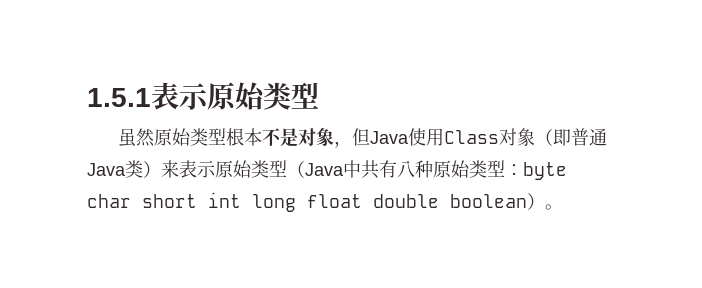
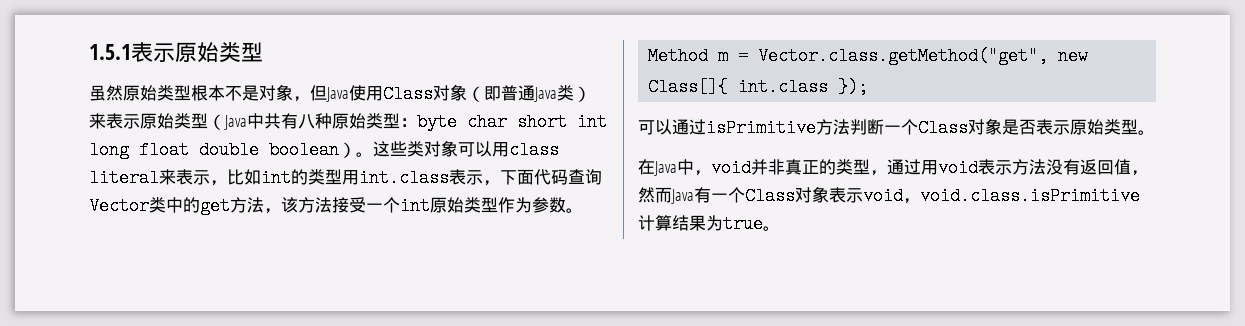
(563, 207) none -> [373,140,559,159] [89,169,602,187] [89,197,583,215] [648,47,1089,65] [648,78,869,96] [638,118,1155,137] [638,159,1148,177] [638,186,1140,205] [638,215,780,233] 这些类对象可以用class literal来表示，比如int的类型用int.class表示，下面代码查询Vector类中的get方法，该方法接受一个int原始类型作为参数。 // Method m = Vector.class.getMethod("get", new Class[]{ int.class }); // 可以通过isPrimitive方法判断一个Class对象是否表示原始类型。 // 在Java中，void并非真正的类型，通过用void表示方法没有返回值，然而Java有一个Class对象表示void，void.class.isPrimitive计算结果为true。

